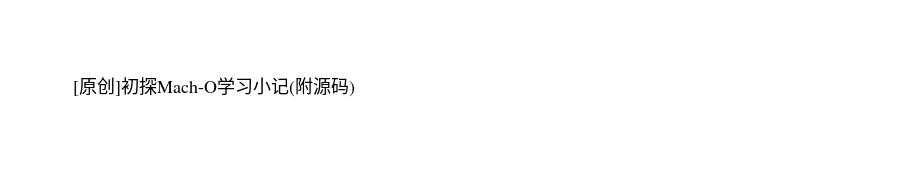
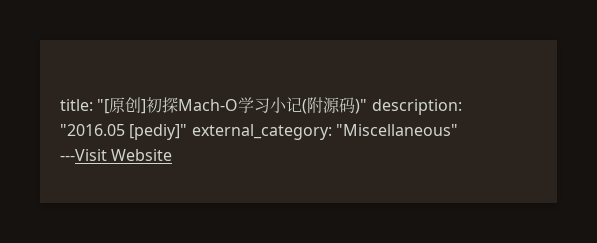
[72,81,79,96] [ -> [60,99,110,114] title: "[
[348,81,355,97] ) -> [355,99,462,115] [60,124,458,140] [60,149,173,161] )" description: "2016.05 [pediy]" external_category: "Miscellaneous" ---Visit Website

